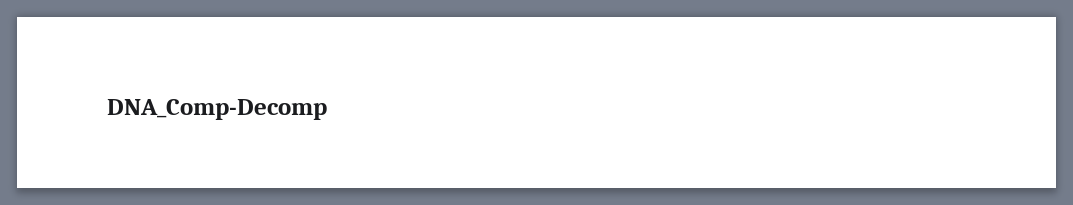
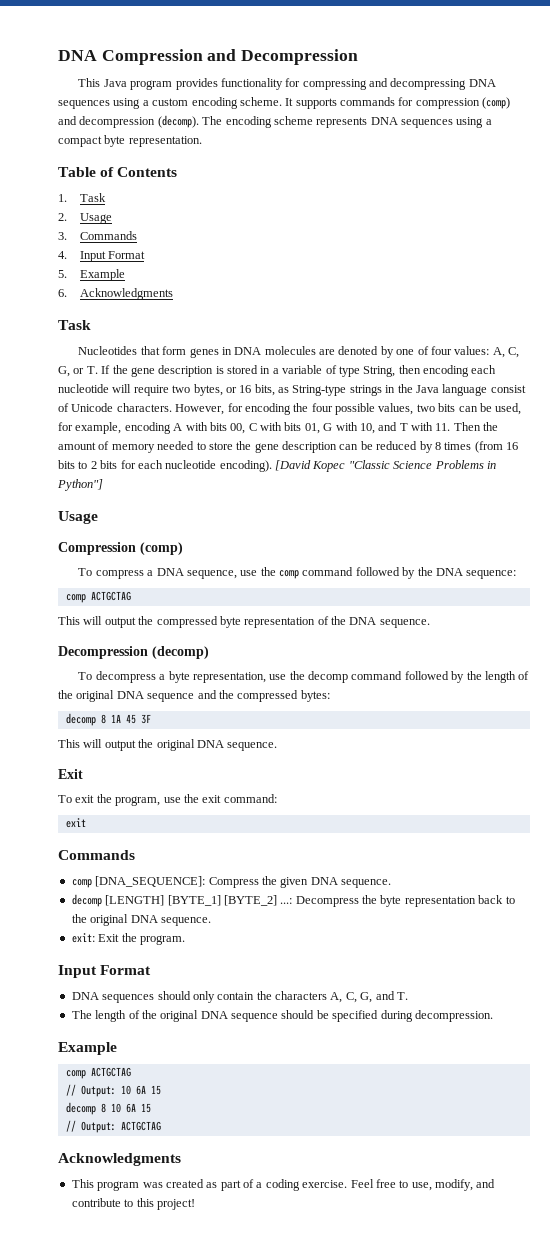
[107,99,327,120] DNA_Comp-Decomp -> [58,49,359,65] [78,78,496,90] [58,97,511,109] [58,115,492,128] [58,135,202,147] [58,167,178,177] [58,193,107,202] [58,213,113,224] [58,231,138,240] [58,251,146,262] [58,269,126,281] [58,288,174,300] [58,320,91,330] [78,346,520,358] [58,365,497,377] [58,384,526,396] [58,403,522,415] [58,422,499,434] [58,441,518,453] [58,460,496,472] [57,479,103,491] [58,511,98,524] [58,542,183,555] [78,567,517,579] [65,591,131,603] [58,616,430,628] [58,646,209,659] [78,671,530,683] [58,690,330,702] [65,713,151,726] [58,739,278,751] [58,769,83,779] [58,794,277,806] [65,818,86,828] [58,850,135,860] [71,876,391,888] [71,894,515,907] [71,914,211,926] [71,933,185,945] [58,965,152,978] [71,991,408,1003] [71,1010,493,1022] [58,1042,117,1055] [65,1067,131,1079] [65,1084,161,1097] [65,1102,151,1115] [65,1120,161,1133] [58,1153,181,1166] [71,1179,496,1191] [71,1198,195,1210] DNA Compression and Decompression // This Java program provides functionality for compressing and decompressing DNA sequences using a custom encoding scheme. It supports commands for compression (comp) and decompression (decomp). The encoding scheme represents DNA sequences using a compact byte representation. // Table of Contents // 1. Task // 2. Usage // 3. Commands // 4. Input Format // 5. Example // 6. Acknowledgments // Task // Nucleotides that form genes in DNA molecules are denoted by one of four values: A, C, G, or T. If the gene description is stored in a variable of type String, then encoding each nucleotide will require two bytes, or 16 bits, as String-type strings in the Java language consist of Unicode characters. However, for encoding the four possible values, two bits can be used, for example, encoding A with bits 00, C with bits 01, G with 10, and T with 11. Then the amount of memory needed to store the gene description can be reduced by 8 times (from 16 bits to 2 bits for each nucleotide encoding). [David Kopec "Classic Science Problems in Python"] // Usage // Compression (comp) // To compress a DNA sequence, use the comp command followed by the DNA sequence: // comp ACTGCTAG // This will output the compressed byte representation of the DNA sequence. // Decompression (decomp) // To decompress a byte representation, use the decomp command followed by the length of the original DNA sequence and the compressed bytes: // decomp 8 1A 45 3F // This will output the original DNA sequence. // Exit // To exit the program, use the exit command: // exit // Commands // comp [DNA_SEQUENCE]: Compress the given DNA sequence. // decomp [LENGTH] [BYTE_1] [BYTE_2] ...: Decompress the byte representation back to the original DNA sequence. // exit: Exit the program. // Input Format // DNA sequences should only contain the characters A, C, G, and T. // The length of the original DNA sequence should be specified during decompression. // Example // comp ACTGCTAG // // Output: 10 6A 15 // decomp 8 10 6A 15 // // Output: ACTGCTAG // Acknowledgments // This program was created as part of a coding exercise. Feel free to use, modify, and contribute to this project!

